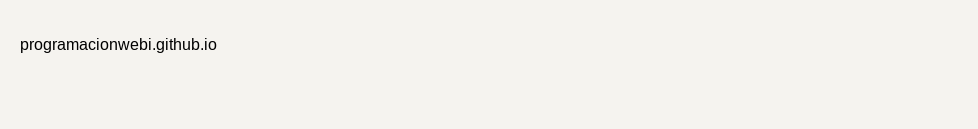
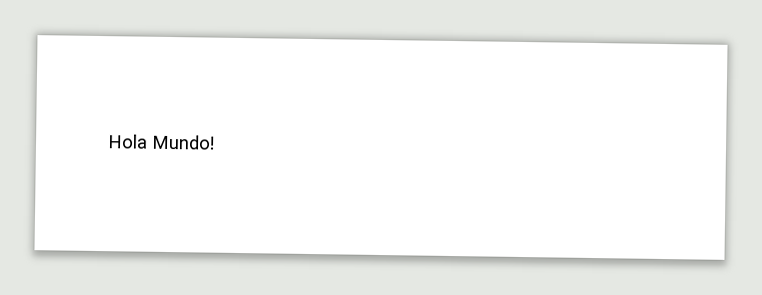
[20,38,217,53] programacionwebi.github.io -> [107,134,215,150] Hola Mundo!

